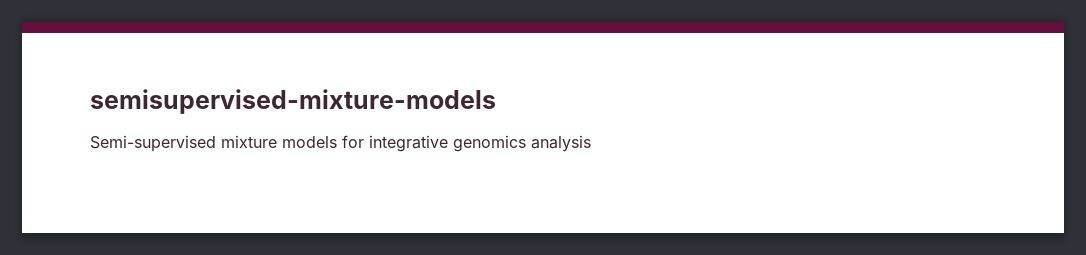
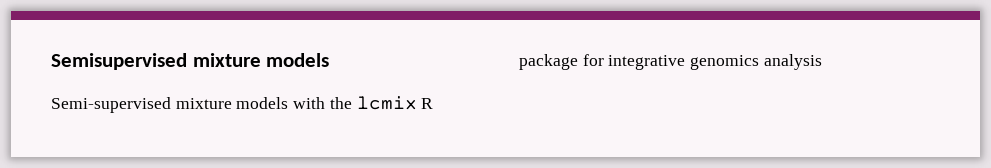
[90,89,496,114] semisupervised-mixture-models -> [51,53,330,70] Semisupervised mixture models
(337, 142) none -> [293,96,434,110] [519,54,578,70] with the lcmix R package

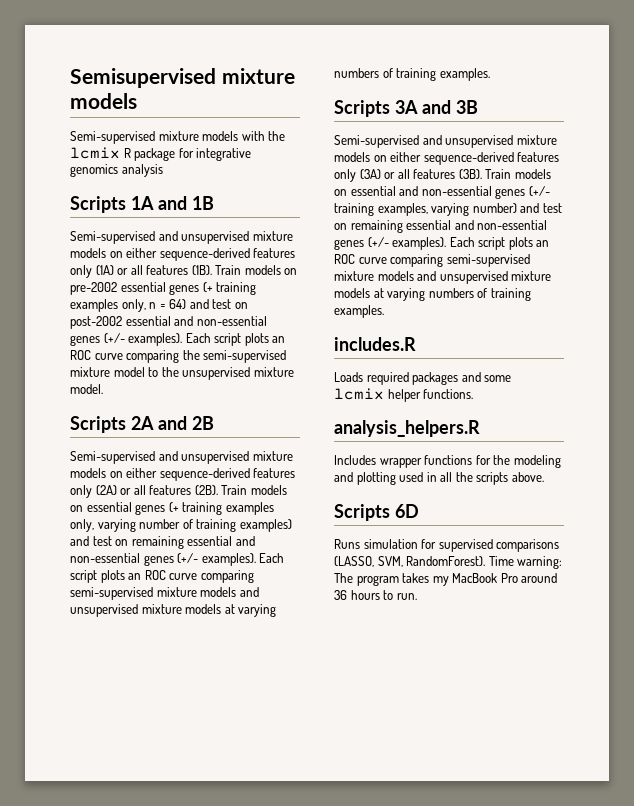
(822, 62) none -> [70,196,215,213] [70,231,293,244] [70,248,296,261] [70,265,298,278] [70,282,257,295] [70,299,248,312] [70,316,267,329] [70,333,286,346] [70,350,287,363] [70,367,294,380] [70,384,103,394] [70,416,215,433] [70,451,293,464] [70,468,296,481] [70,485,287,498] [70,502,274,515] [70,519,292,532] [70,536,255,549] [70,553,285,566] [70,570,254,583] [70,587,259,600] [70,604,277,617] [334,68,490,81] [334,100,479,117] [334,135,557,148] [334,152,560,165] [334,169,551,182] [334,186,550,199] [334,203,562,216] [334,220,548,233] [334,237,550,250] [334,254,530,267] [334,271,552,284] [334,288,531,301] [334,305,384,318] [334,337,416,351] [334,372,512,385] [334,388,474,402] [334,420,480,437] [334,455,561,468] [334,472,544,485] [334,504,419,521] [334,539,560,552] [334,556,563,569] [334,573,558,586] [334,590,417,600] // Scripts 1A and 1B // Semi-supervised and unsupervised mixture models on either sequence-derived features only (1A) or all features (1B). Train models on pre-2002 essential genes (+ training examples only, n = 64) and test on post-2002 essential and non-essential genes (+/- examples). Each script plots an ROC curve comparing the semi-supervised mixture model to the unsupervised mixture model. // Scripts 2A and 2B // Semi-supervised and unsupervised mixture models on either sequence-derived features only (2A) or all features (2B). Train models on essential genes (+ training examples only, varying number of training examples) and test on remaining essential and non-essential genes (+/- examples). Each script plots an ROC curve comparing semi-supervised mixture models and unsupervised mixture models at varying numbers of training examples. // Scripts 3A and 3B // Semi-supervised and unsupervised mixture models on either sequence-derived features only (3A) or all features (3B). Train models on essential and non-essential genes (+/- training examples, varying number) and test on remaining essential and non-essential genes (+/- examples). Each script plots an ROC curve comparing semi-supervised mixture models and unsupervised mixture models at varying numbers of training examples. // includes.R // Loads required packages and some lcmix helper functions. // analysis_helpers.R // Includes wrapper functions for the modeling and plotting used in all the scripts above. // Scripts 6D // Runs simulation for supervised comparisons (LASSO, SVM, RandomForest). Time warning: The program takes my MacBook Pro around 36 hours to run.

